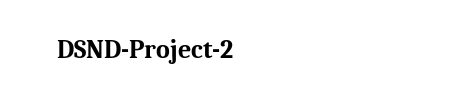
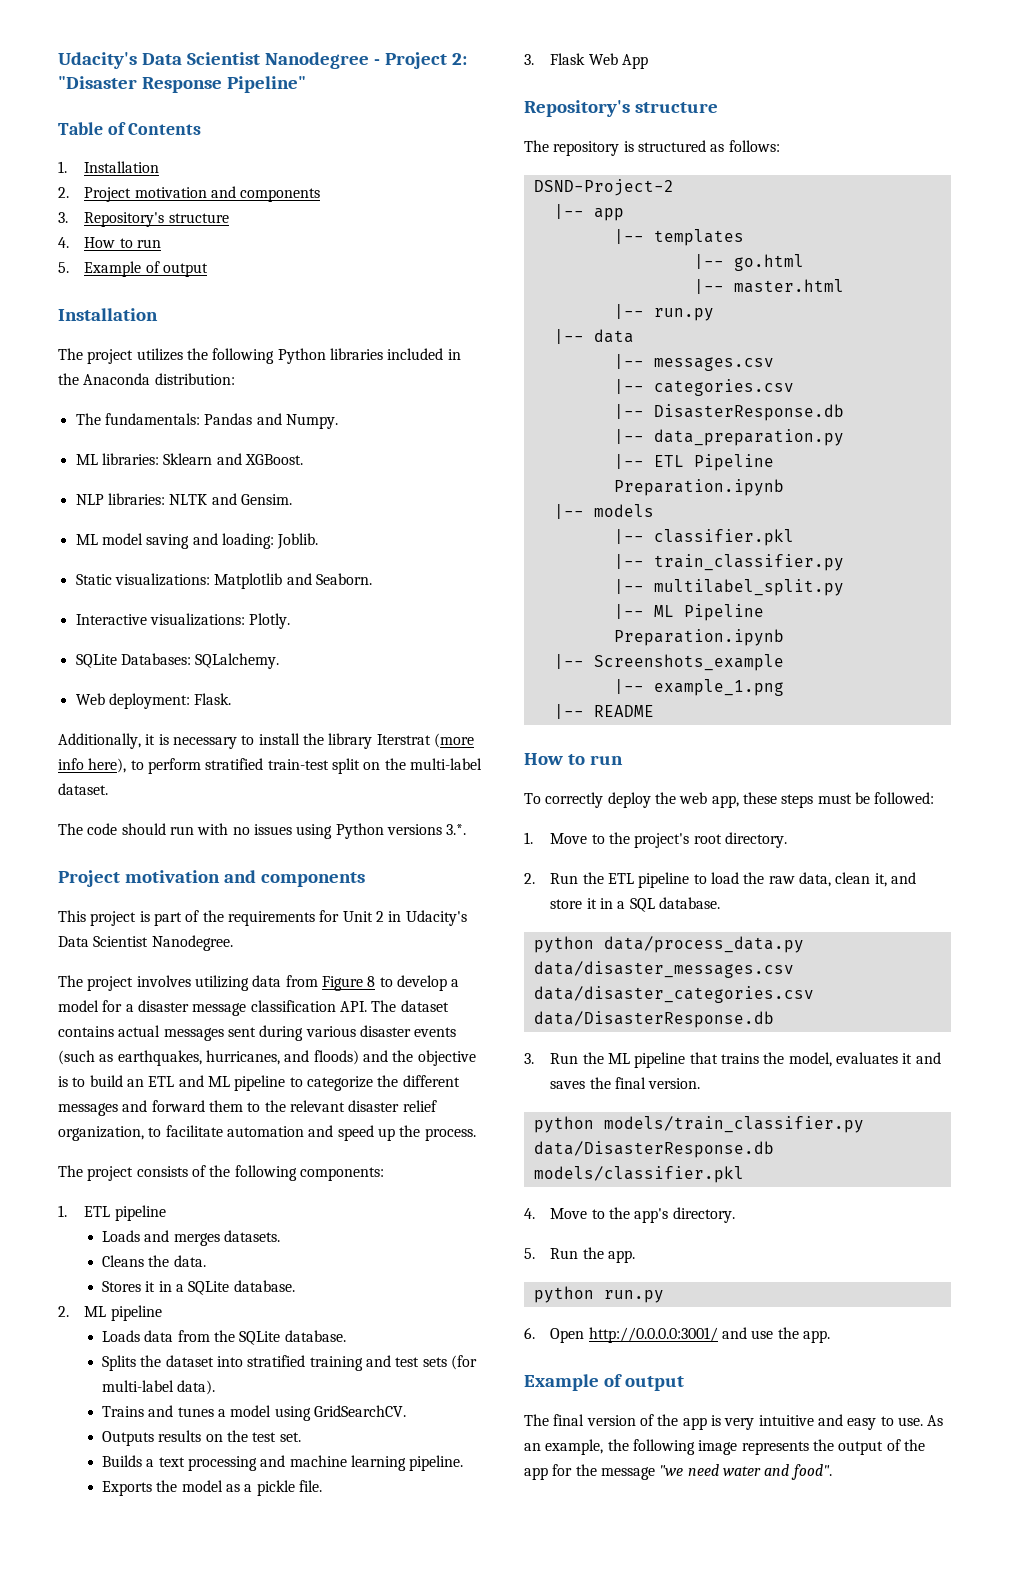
[57,39,233,64] DSND-Project-2 -> [58,52,467,69] [58,76,306,93] [58,122,202,135] [58,161,160,173] [58,186,321,202] [58,212,229,227] [58,237,162,248] [58,261,209,277] [58,308,158,321] [58,348,461,364] [58,373,235,385] [75,413,338,429] [75,453,303,465] [75,493,292,505] [75,533,319,549] [75,573,372,589] [75,613,291,629] [75,653,280,669] [75,693,232,709] [58,733,474,749] [58,758,482,774] [58,783,108,795] [58,823,467,839] [58,870,365,887] [58,910,467,926] [58,935,233,951] [58,975,460,991] [58,1000,449,1016] [58,1025,457,1041] [58,1050,476,1066] [58,1075,460,1091] [58,1100,437,1116] [58,1125,476,1141] [58,1165,384,1181] [58,1205,166,1221] [102,1230,280,1246] [102,1255,206,1267] [102,1280,295,1295] [58,1305,162,1321] [102,1330,346,1345] [102,1355,477,1371] [102,1380,216,1395] [102,1405,406,1421] [102,1430,301,1446] [102,1455,464,1471] [102,1480,322,1496] [524,53,649,69] [524,100,718,117] [524,140,780,156] [533,179,674,196] [553,204,624,221] [613,229,744,246] [693,254,804,271] [693,279,844,294] [613,304,714,321] [553,329,634,344] [613,354,774,371] [613,379,794,396] [613,404,844,421] [613,429,844,446] [613,454,774,471] [613,479,784,496] [553,504,654,519] [613,529,794,546] [613,554,844,571] [613,579,844,596] [613,604,764,621] [613,629,784,646] [553,654,784,671] [613,679,784,696] [553,704,654,719] [524,753,623,765] [524,792,935,808] [524,832,788,848] [524,872,916,888] [550,897,721,912] [533,936,804,953] [533,961,794,978] [533,986,814,1003] [533,1011,774,1028] [524,1052,941,1068] [550,1077,701,1089] [533,1116,864,1133] [533,1141,774,1158] [533,1166,744,1183] [524,1207,735,1223] [524,1247,636,1263] [533,1286,664,1303] [524,1327,831,1343] [524,1374,684,1391] [524,1414,944,1430] [524,1439,925,1455] [524,1464,832,1480] Udacity's Data Scientist Nanodegree - Project 2: "Disaster Response Pipeline" // Table of Contents // 1. Installation // 2. Project motivation and components // 3. Repository's structure // 4. How to run // 5. Example of output // Installation // The project utilizes the following Python libraries included in the Anaconda distribution: // The fundamentals: Pandas and Numpy. // ML libraries: Sklearn and XGBoost. // NLP libraries: NLTK and Gensim. // ML model saving and loading: Joblib. // Static visualizations: Matplotlib and Seaborn. // Interactive visualizations: Plotly. // SQLite Databases: SQLalchemy. // Web deployment: Flask. // Additionally, it is necessary to install the library Iterstrat (more info here), to perform stratified train-test split on the multi-label dataset. // The code should run with no issues using Python versions 3.*. // Project motivation and components // This project is part of the requirements for Unit 2 in Udacity's Data Scientist Nanodegree. // The project involves utilizing data from Figure 8 to develop a model for a disaster message classification API. The dataset contains actual messages sent during various disaster events (such as earthquakes, hurricanes, and floods) and the objective is to build an ETL and ML pipeline to categorize the different messages and forward them to the relevant disaster relief organization, to facilitate automation and speed up the process. // The project consists of the following components: // 1. ETL pipeline // Loads and merges datasets. // Cleans the data. // Stores it in a SQLite database. // 2. ML pipeline // Loads data from the SQLite database. // Splits the dataset into stratified training and test sets (for multi-label data). // Trains and tunes a model using GridSearchCV. // Outputs results on the test set. // Builds a text processing and machine learning pipeline. // Exports the model as a pickle file. // 3. Flask Web App // Repository's structure // The repository is structured as follows: // DSND-Project-2 // |-- app // |-- templates // |-- go.html // |-- master.html // |-- run.py // |-- data // |-- messages.csv // |-- categories.csv // |-- DisasterResponse.db // |-- data_preparation.py // |-- ETL Pipeline Preparation.ipynb // |-- models // |-- classifier.pkl // |-- train_classifier.py // |-- multilabel_split.py // |-- ML Pipeline Preparation.ipynb // |-- Screenshots_example // |-- example_1.png // |-- README // How to run // To correctly deploy the web app, these steps must be followed: // 1. Move to the project's root directory. // 2. Run the ETL pipeline to load the raw data, clean it, and store it in a SQL database. // python data/process_data.py data/disaster_messages.csv data/disaster_categories.csv data/DisasterResponse.db // 3. Run the ML pipeline that trains the model, evaluates it and saves the final version. // python models/train_classifier.py data/DisasterResponse.db models/classifier.pkl // 4. Move to the app's directory. // 5. Run the app. // python run.py // 6. Open http://0.0.0.0:3001/ and use the app. // Example of output // The final version of the app is very intuitive and easy to use. As an example, the following image represents the output of the app for the message "we need water and food".

